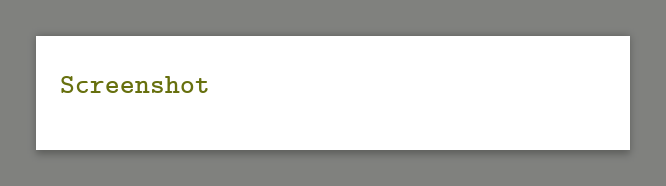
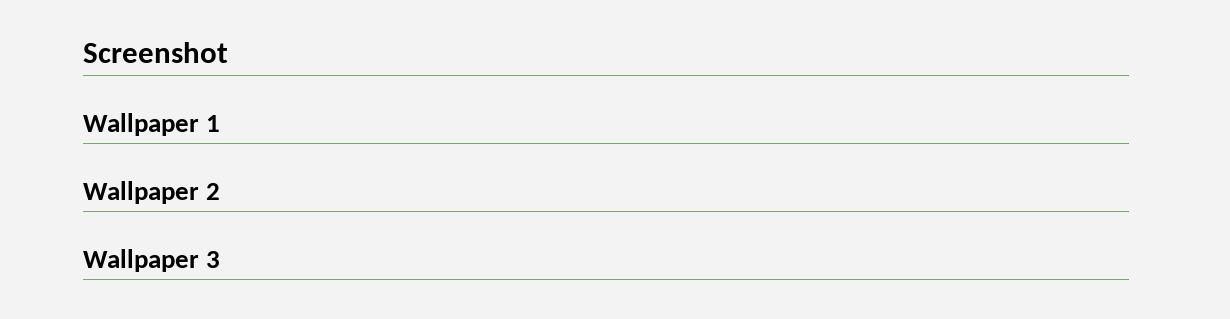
(210, 84) none -> [83,113,221,136] [83,181,221,204] [83,249,221,272] // Wallpaper 1 // Wallpaper 2 // Wallpaper 3

